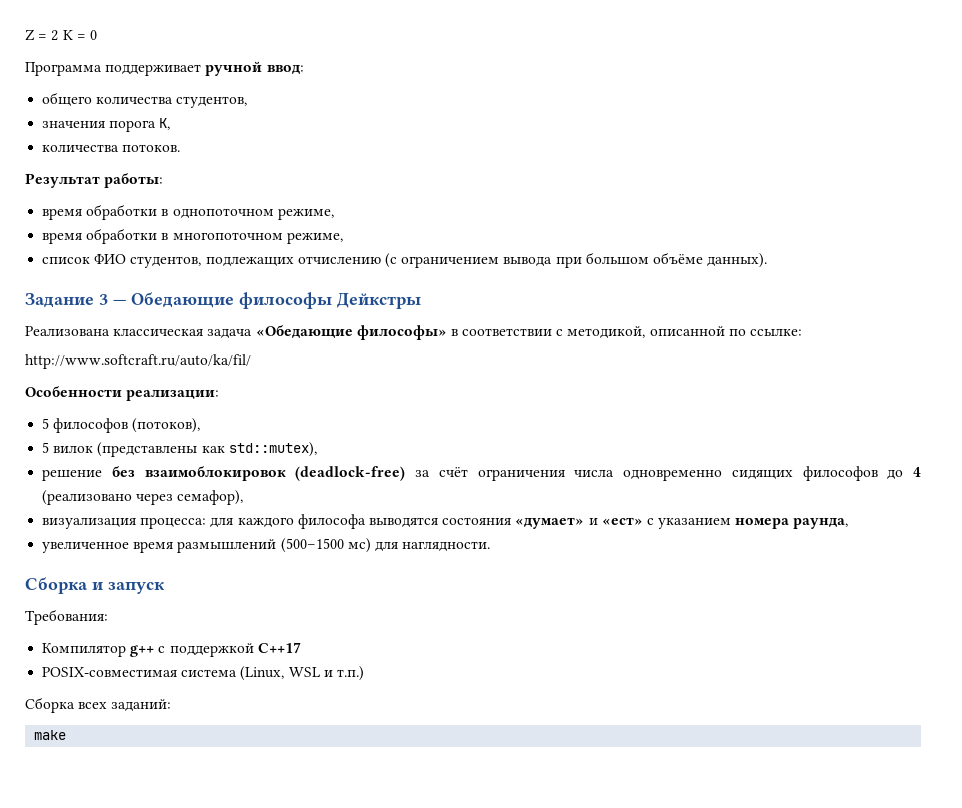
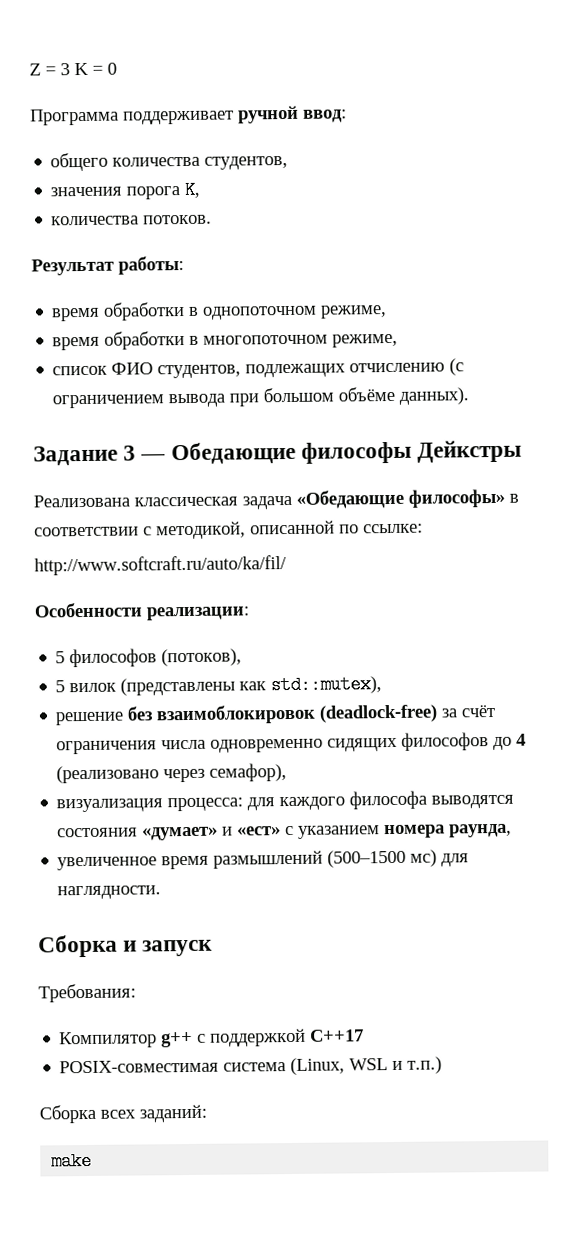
[51,30,59,41] 2 -> [60,63,70,76] 3

